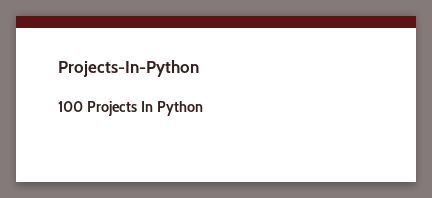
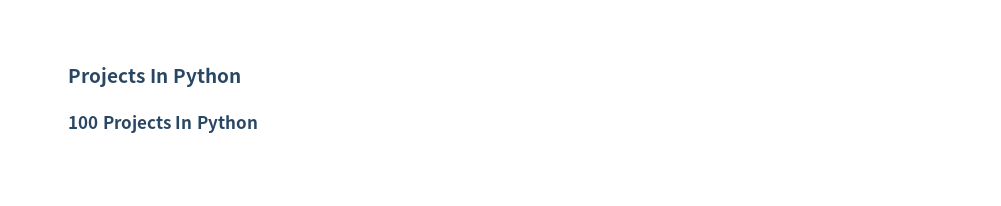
[58,60,199,77] Projects-In-Python -> [68,67,242,87] Projects In Python

